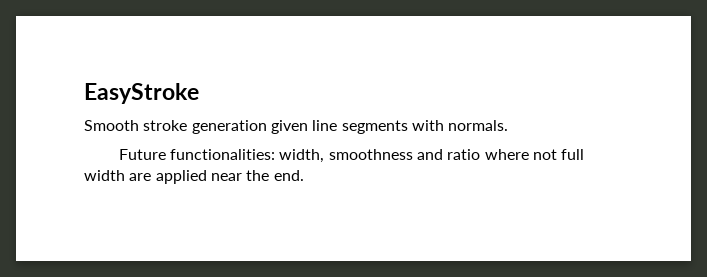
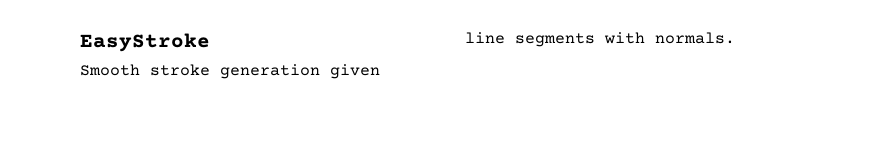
[118,149,585,163] [84,170,304,184] // Future functionalities: width, smoothness and ratio where not full width are applied near the end. -> (735, 38) none

